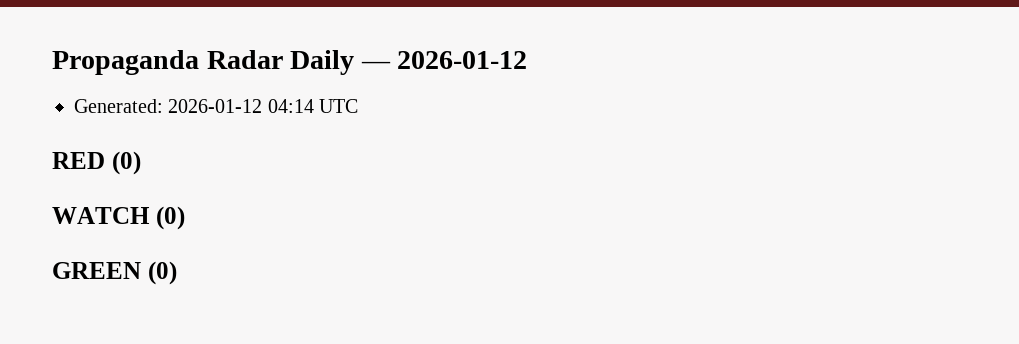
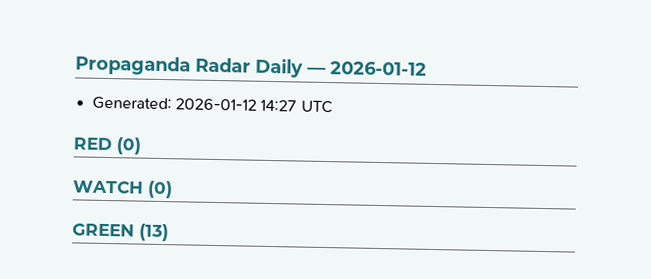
[267,99,314,113] 04:14 -> [260,99,298,112] 14:27
[147,261,177,285] (0) -> [139,223,169,242] (13)

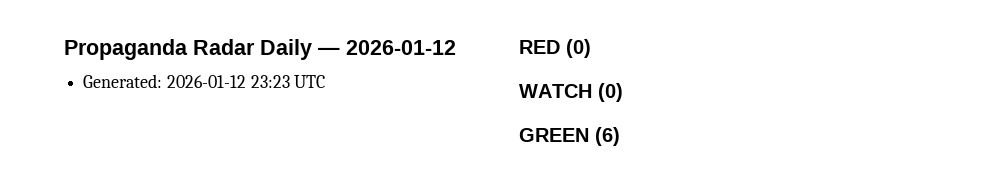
[260,99,298,112] 14:27 -> [250,75,290,88] 23:23
[139,223,169,242] (13) -> [595,127,620,146] (6)

